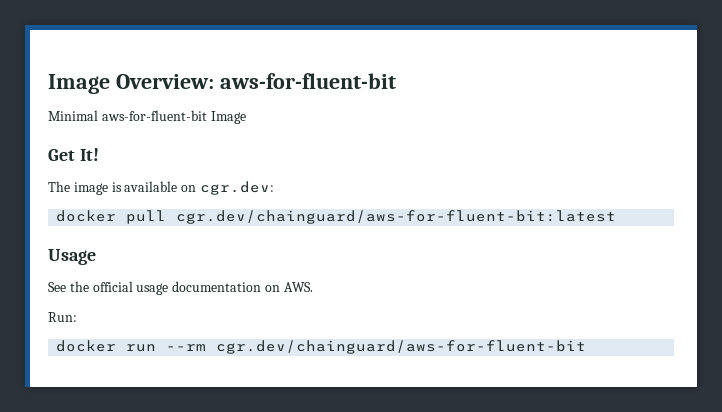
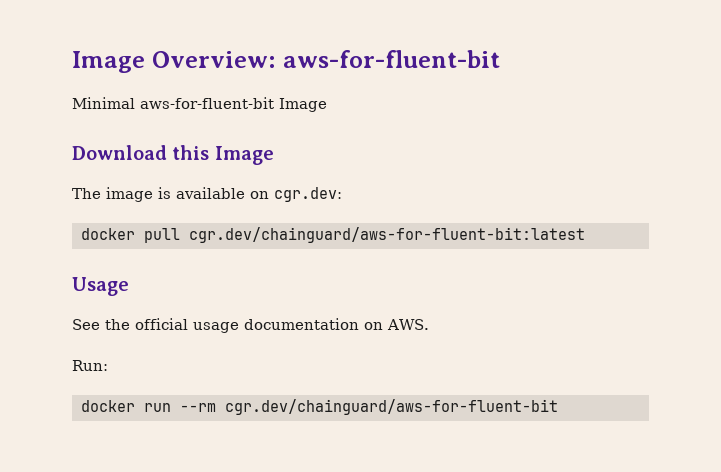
[48,148,99,161] Get It! -> [72,145,274,165] Download this Image

